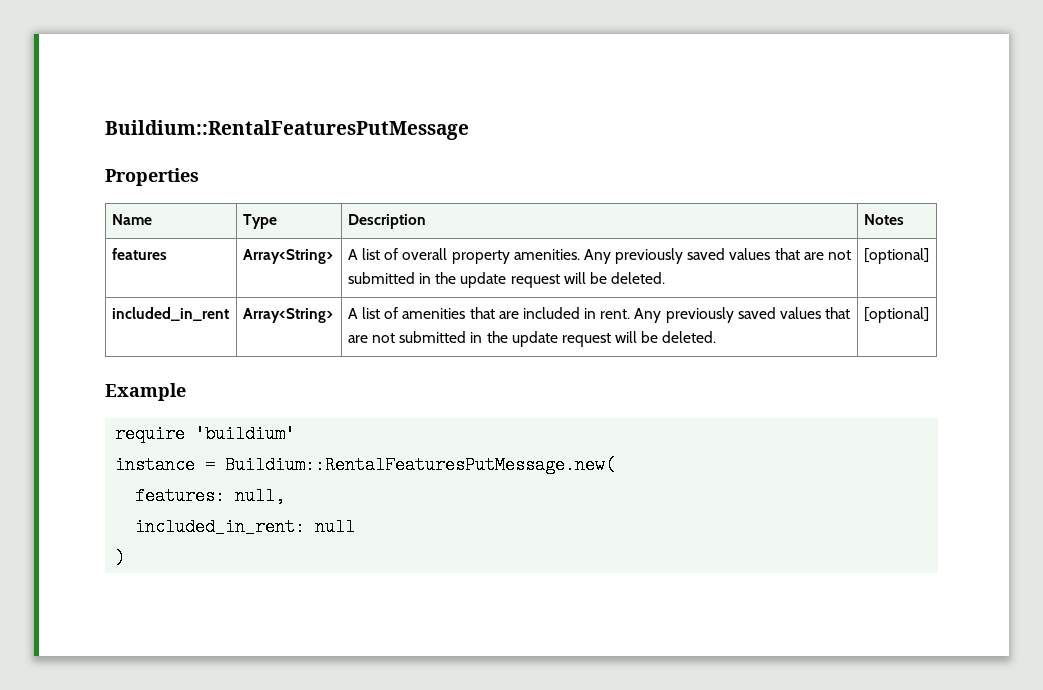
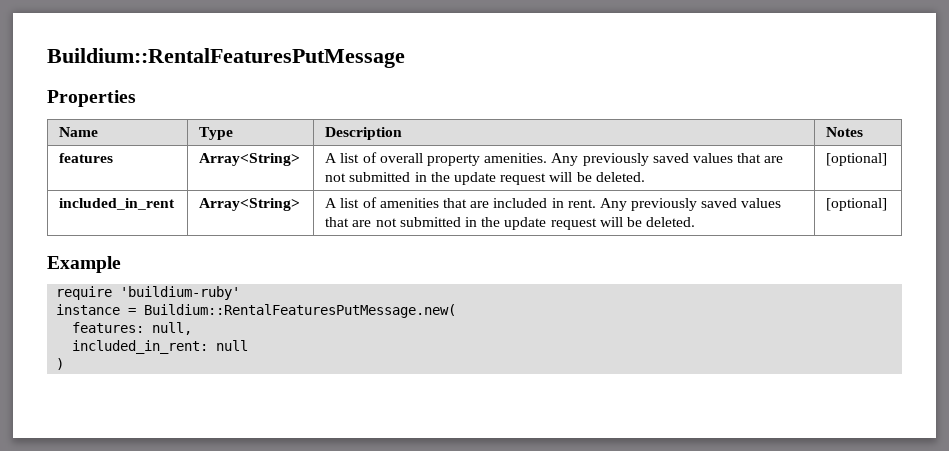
[195,425,296,443] 'buildium' -> [120,286,241,300] 'buildium-ruby'

